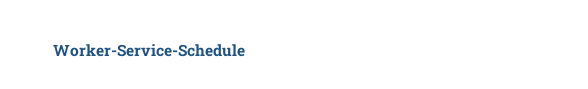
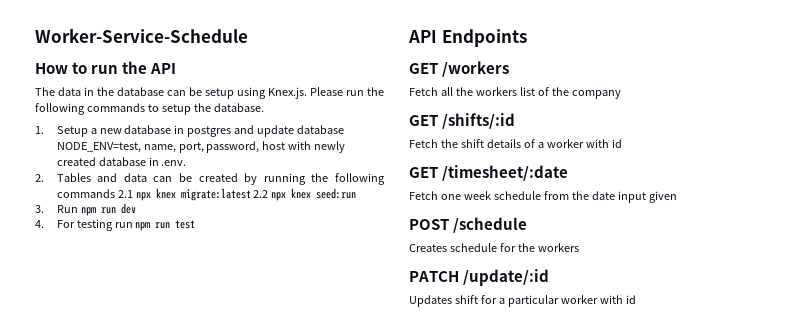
(245, 50) none -> [35,61,177,74] [35,87,384,99] [35,103,264,115] [35,125,345,137] [56,141,346,153] [56,157,187,166] [35,173,385,185] [56,188,357,201] [35,203,136,216] [35,219,196,231] [408,29,527,47] [409,61,510,77] [409,87,621,99] [409,113,516,129] [409,139,622,148] [409,165,569,181] [409,191,677,203] [409,217,528,233] [409,243,579,252] [409,269,550,286] [409,295,636,307] // How to run the API // The data in the database can be setup using Knex.js. Please run the following commands to setup the database. // 1. Setup a new database in postgres and update database NODE_ENV=test, name, port, password, host with newly created database in .env. // 2. Tables and data can be created by running the following commands 2.1 npx knex migrate:latest 2.2 npx knex seed:run // 3. Run npm run dev // 4. For testing run npm run test // API Endpoints // GET /workers // Fetch all the workers list of the company // GET /shifts/:id // Fetch the shift details of a worker with id // GET /timesheet/:date // Fetch one week schedule from the date input given // POST /schedule // Creates schedule for the workers // PATCH /update/:id // Updates shift for a particular worker with id

